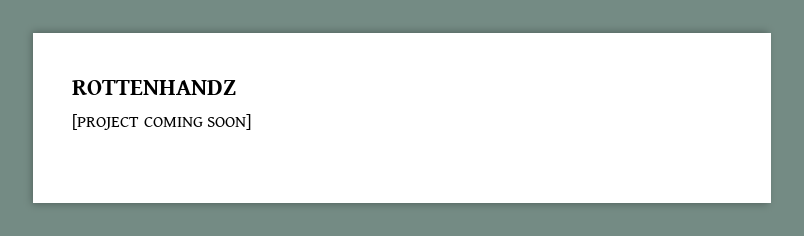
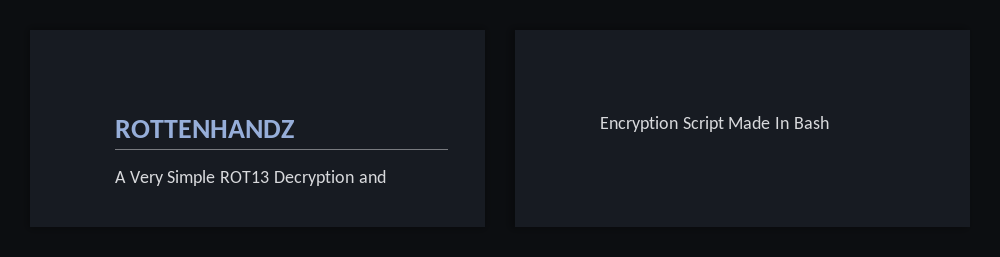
[72,114,252,130] [PROJECT COMING SOON] -> [115,170,386,186] [600,116,829,132] A Very Simple ROT13 Decryption and Encryption Script Made In Bash

